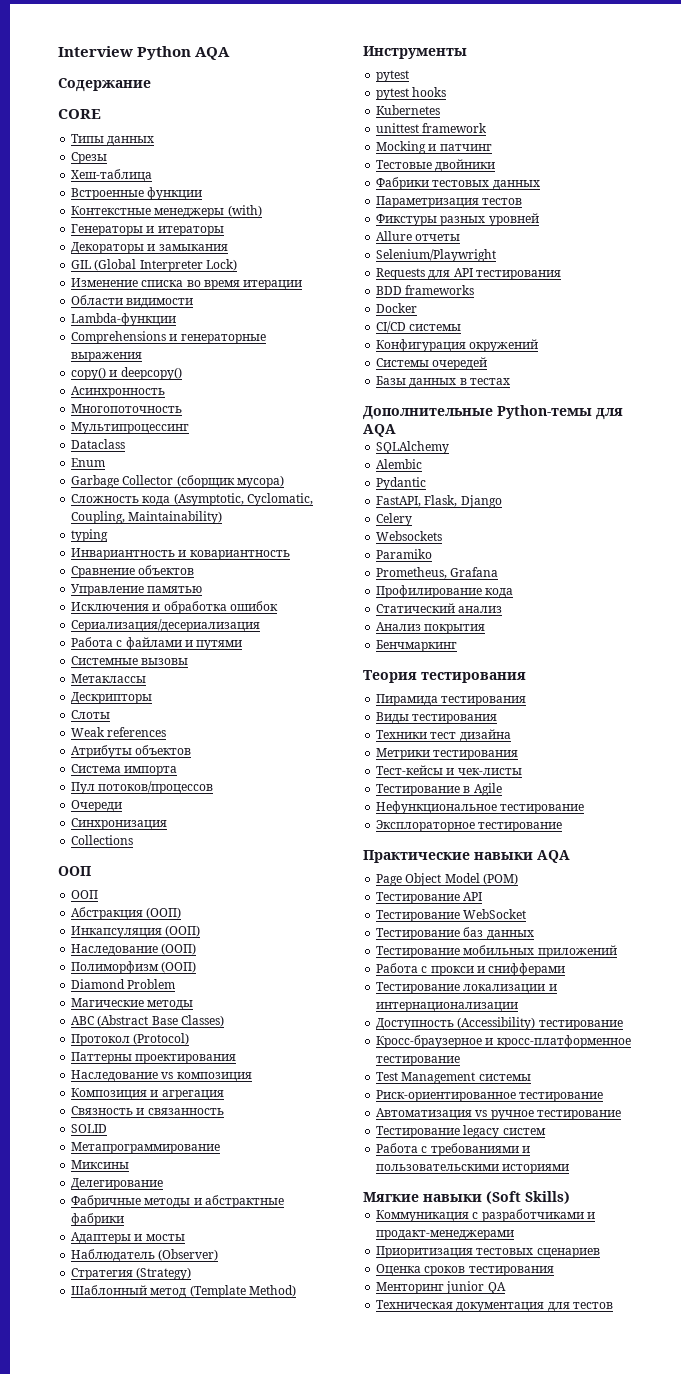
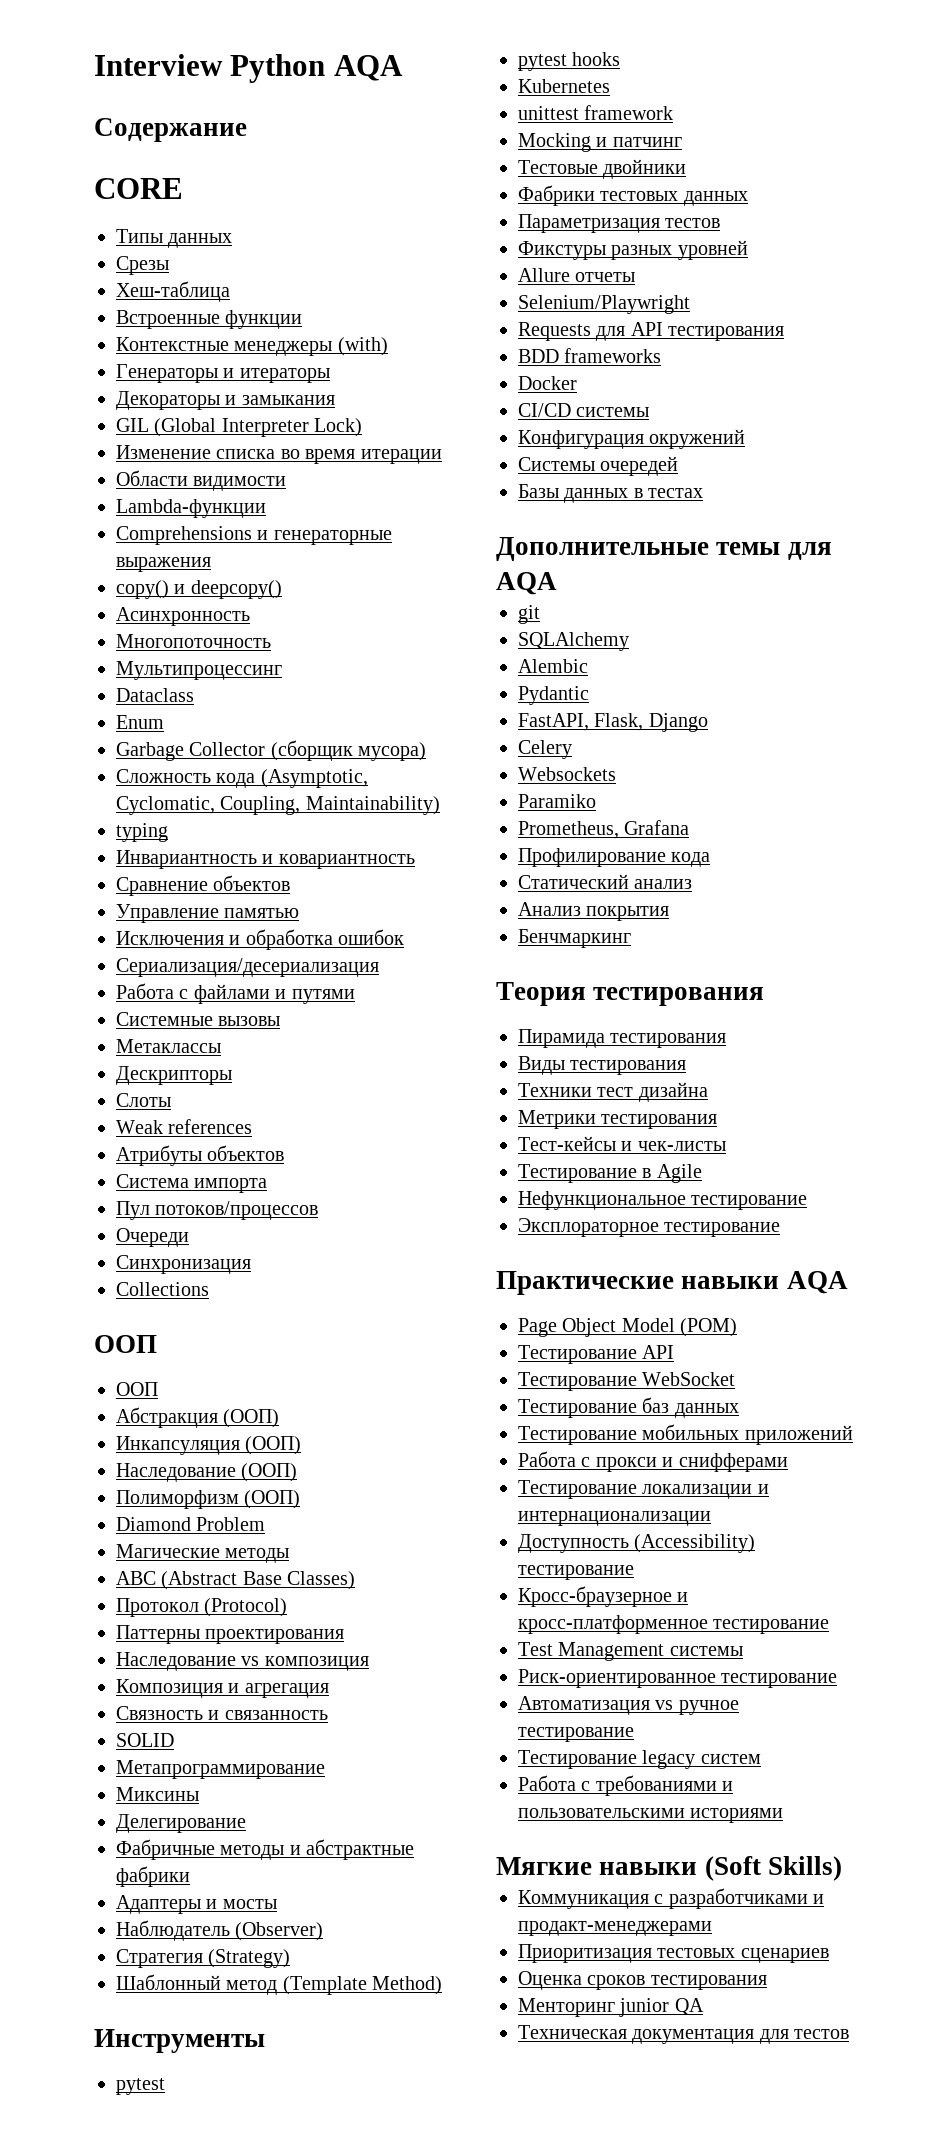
[497,405,592,419] Python-темы -> [716,542,781,555] темы
(396, 430) none -> [518,605,540,624] // git

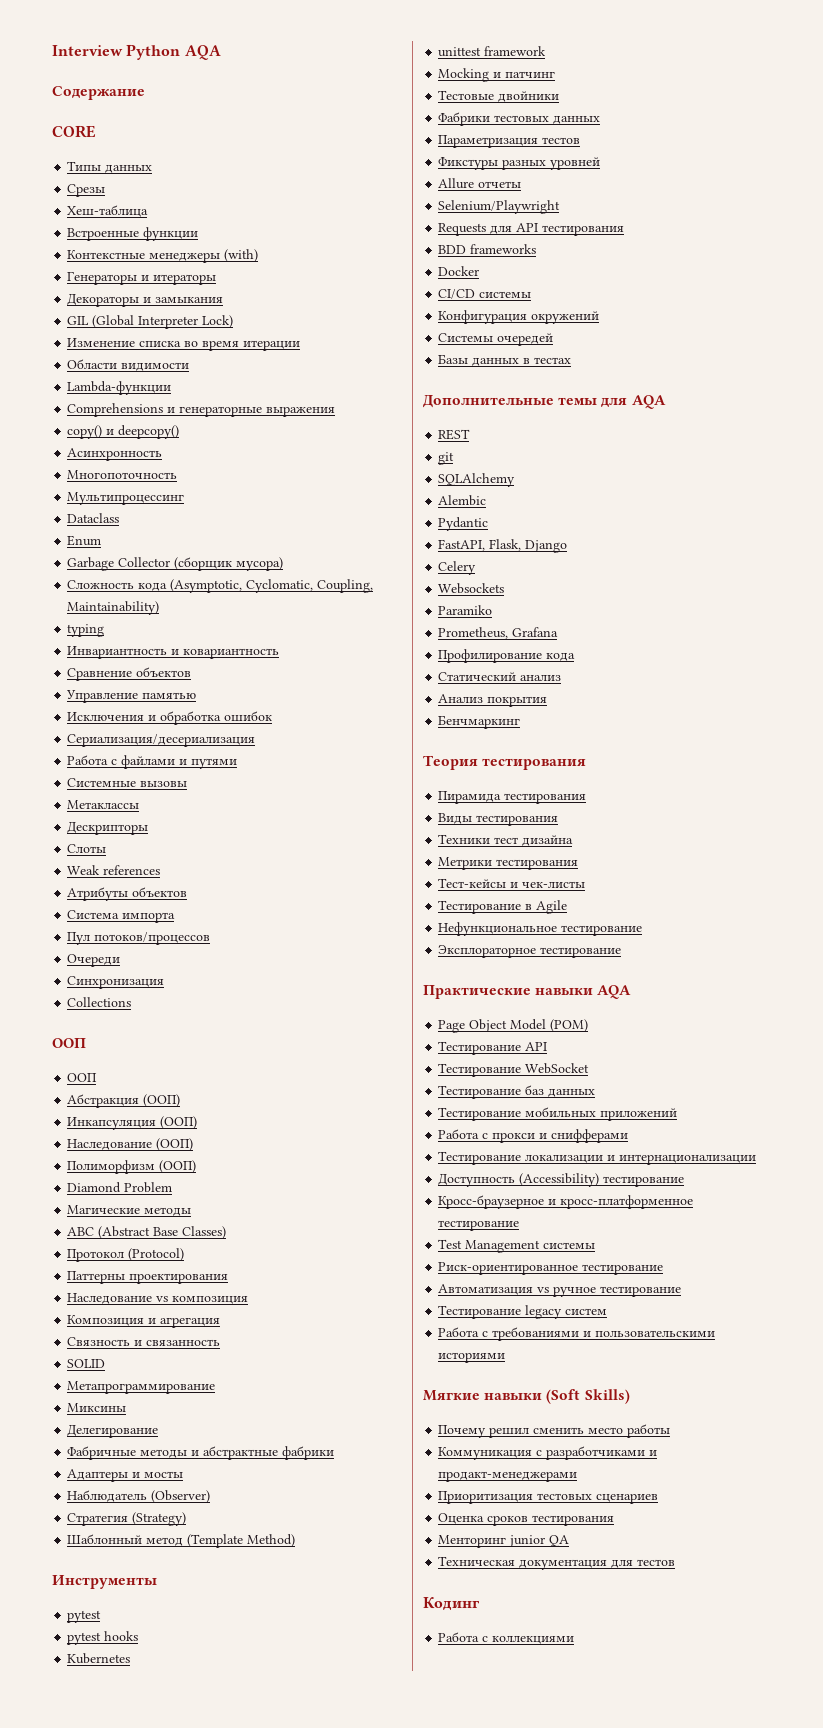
(557, 583) none -> [438,429,471,440] // REST
(842, 1868) none -> [438,1424,671,1438] // Почему решил сменить место работы
(850, 2034) none -> [423,1597,480,1611] [438,1632,575,1644] // Кодинг // Работа с коллекциями

